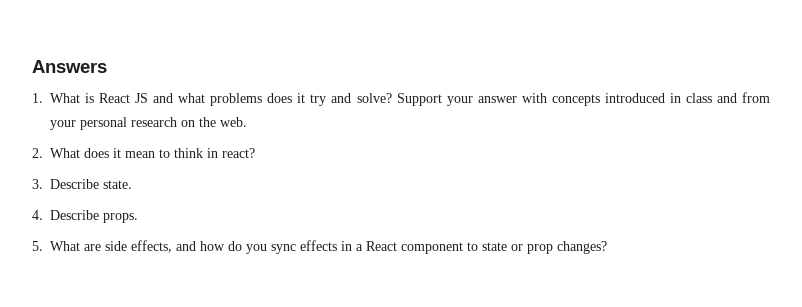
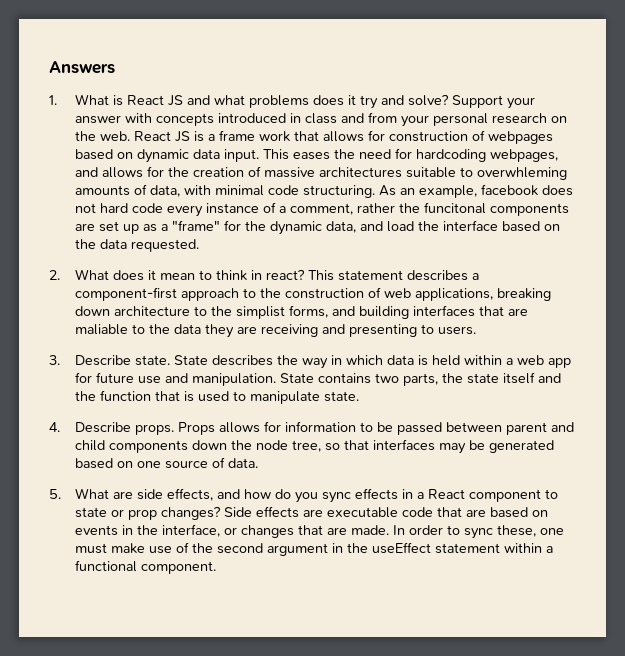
(247, 122) none -> [133,130,553,144] [74,148,558,163] [74,166,567,180] [74,184,573,198] [74,202,569,217] [74,220,560,235] [74,239,199,252] React JS is a frame work that allows for construction of webpages based on dynamic data input. This eases the need for hardcoding webpages, and allows for the creation of massive architectures suitable to overwhleming amounts of data, with minimal code structuring. As an example, facebook does not hard code every instance of a comment, rather the funcitonal components are set up as a "frame" for the dynamic data, and load the interface based on the data requested.
[32,179,132,189] [32,210,138,223] // 3. Describe state. // 4. Describe props. -> [307,270,479,281] [74,287,551,301] [74,305,528,319] [74,324,476,338] [49,355,571,369] [74,372,561,386] [74,390,359,404] [49,421,574,435] [74,439,554,454] [74,457,258,469] This statement describes a component-first approach to the construction of web applications, breaking down architecture to the simplist forms, and building interfaces that are maliable to the data they are receiving and presenting to users. // 3. Describe state. State describes the way in which data is held within a web app for future use and manipulation. State contains two parts, the state itself and the function that is used to manipulate state. // 4. Describe props. Props allows for information to be passed between parent and child components down the node tree, so that interfaces may be generated based on one source of data.
(607, 247) none -> [223,506,548,518] [74,524,564,539] [74,542,553,556] [74,560,216,574] Side effects are executable code that are based on events in the interface, or changes that are made. In order to sync these, one must make use of the second argument in the useEffect statement within a functional component.

